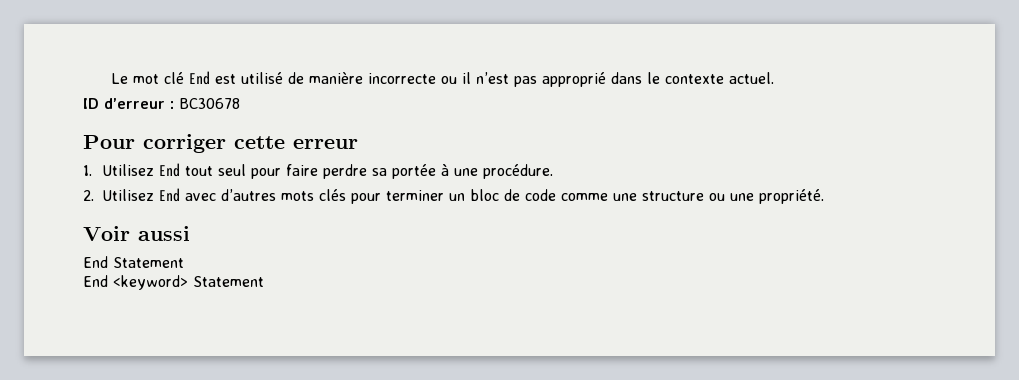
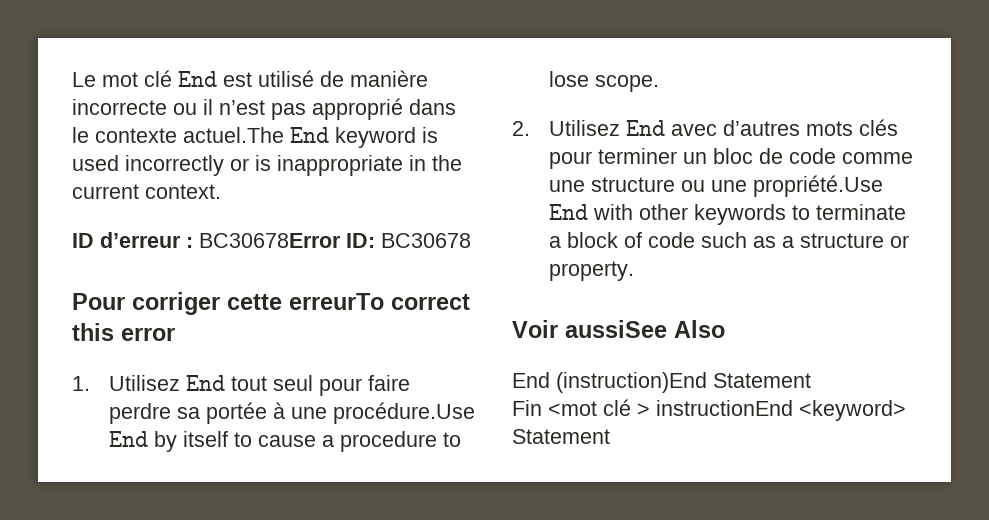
[728,72,774,84] actuel. -> [183,127,438,148] [72,155,462,176] [72,184,221,199] actuel.The End keyword is used incorrectly or is inappropriate in the current context.
(174, 105) none -> [199,233,375,248] BC30678Error ID:
[293,139,358,149] erreur -> [289,293,470,310] [72,323,175,341] erreurTo correct this error
[482,164,553,179] procédure. -> [333,402,476,424] [109,431,462,452] [549,71,660,92] procédure.Use End by itself to cause a procedure to lose scope.
[759,189,824,204] propriété. -> [753,175,884,197] [549,204,907,225] [549,232,910,248] [549,261,635,281] propriété.Use End with other keywords to terminate a block of code such as a structure or property.
[138,226,190,241] [83,256,108,268] aussi // End -> [565,320,725,338] [512,372,707,393] aussiSee Also // End (instruction)End
[83,275,108,287] End -> [512,399,793,416] Fin <mot clé > instructionEnd

